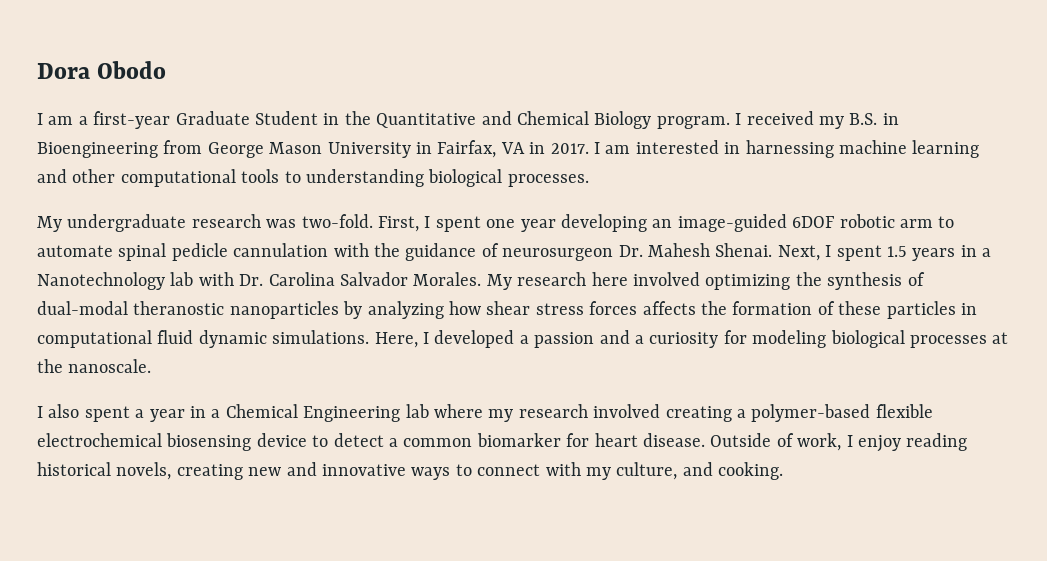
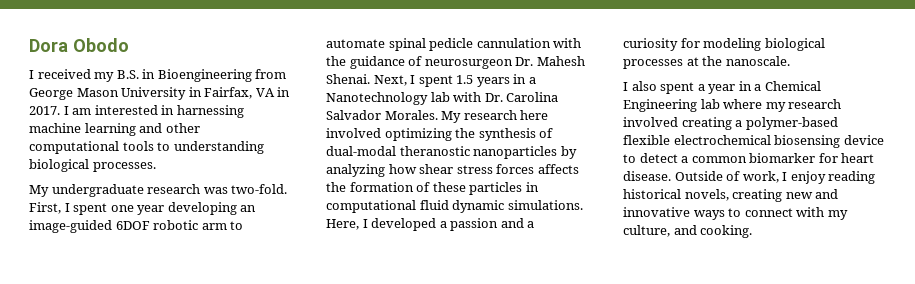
[48,111,742,129] am a first-year Graduate Student in the Quantitative and Chemical Biology program. I -> (34, 74) none

